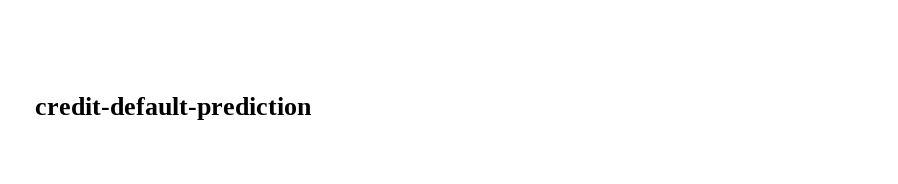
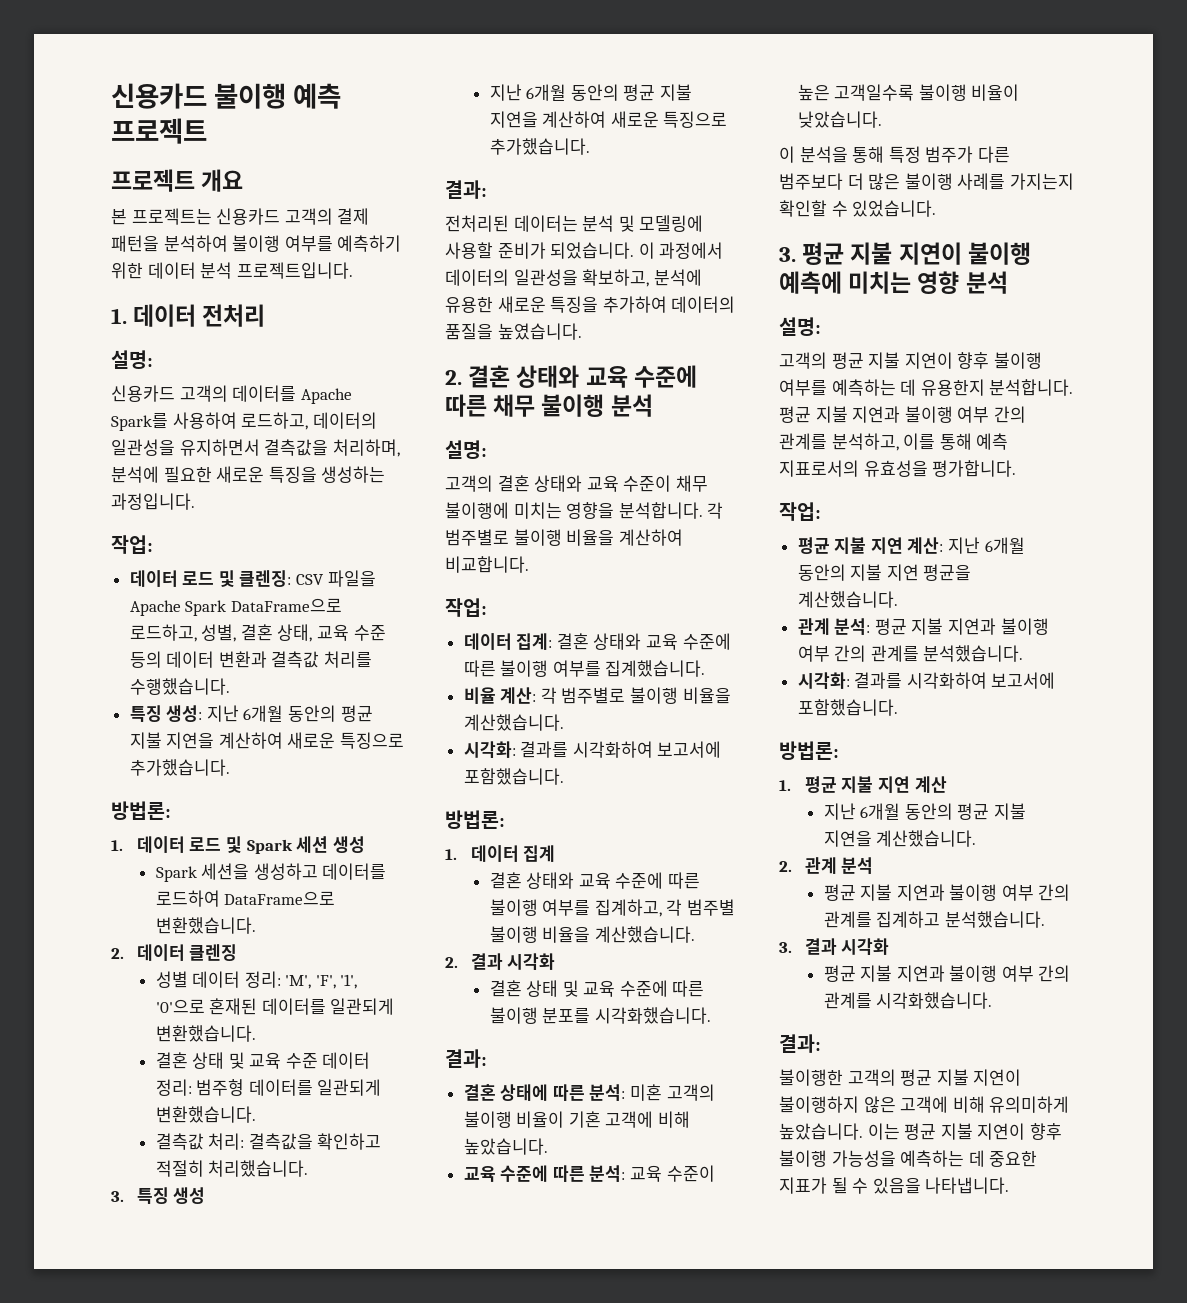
[35,97,312,120] credit-default-prediction -> [111,83,342,109] [111,118,207,144] [111,169,244,192] [111,208,370,225] [111,235,402,252] [111,262,353,279] [111,304,266,327] [111,350,153,369] [111,385,352,404] [111,412,377,431] [111,439,400,457] [111,466,386,483] [111,493,195,510] [111,535,153,554] [129,570,376,587] [129,598,342,616] [129,624,386,642] [129,651,373,668] [129,678,230,695] [129,705,373,722] [129,732,405,749] [129,759,230,776] [111,801,171,820] [111,836,365,854] [155,863,387,882] [155,890,336,907] [155,917,256,934] [111,944,238,961] [155,971,358,989] [155,998,395,1015] [155,1025,256,1042] [155,1052,371,1069] [155,1079,382,1096] [155,1106,256,1123] [155,1133,382,1150] [155,1160,309,1177] [111,1187,206,1204] [489,84,692,101] [489,111,728,128] [489,138,590,155] [445,180,487,199] [445,215,704,232] [445,242,724,259] [445,269,702,287] [445,296,736,313] [445,323,582,340] [445,365,697,388] [445,394,653,417] [445,440,487,459] [445,475,708,492] [445,502,724,519] [445,529,683,546] [445,556,529,573] [445,598,487,617] [463,633,731,650] [463,660,706,677] [463,687,731,704] [463,714,564,731] [463,741,722,758] [463,768,564,785] [445,810,505,829] [445,845,556,862] [489,872,700,889] [489,899,735,917] [489,926,695,943] [445,953,556,970] [489,980,705,997] [489,1007,711,1024] [445,1049,487,1068] [463,1084,715,1101] [463,1111,691,1128] [463,1138,548,1155] [463,1165,715,1182] [797,84,1020,101] [797,111,882,128] [779,146,1010,163] [779,173,1074,190] [779,200,937,217] [779,242,1031,265] [779,271,1008,294] [779,317,821,336] [779,352,1042,369] [779,379,1074,396] [779,406,1026,423] [779,433,1009,451] [779,460,1017,477] [779,502,821,521] [797,537,1025,554] [797,564,972,581] [797,591,898,608] [797,618,1049,635] [797,645,1024,662] [797,672,1056,689] [797,699,898,716] [779,741,839,760] [779,776,947,793] [823,803,1026,820] [823,830,977,847] [779,857,874,874] [823,884,1071,901] [823,911,1045,928] [779,938,890,955] [823,965,1071,982] [823,992,993,1009] [779,1034,821,1053] [779,1069,1022,1086] [779,1096,1070,1113] [779,1123,1062,1140] [779,1150,1038,1167] [779,1177,1010,1194] 신용카드 불이행 예측 프로젝트 // 프로젝트 개요 // 본 프로젝트는 신용카드 고객의 결제 패턴을 분석하여 불이행 여부를 예측하기 위한 데이터 분석 프로젝트입니다. // 1. 데이터 전처리 // 설명: // 신용카드 고객의 데이터를 Apache Spark를 사용하여 로드하고, 데이터의 일관성을 유지하면서 결측값을 처리하며, 분석에 필요한 새로운 특징을 생성하는 과정입니다. // 작업: // 데이터 로드 및 클렌징: CSV 파일을 Apache Spark DataFrame으로 로드하고, 성별, 결혼 상태, 교육 수준 등의 데이터 변환과 결측값 처리를 수행했습니다. // 특징 생성: 지난 6개월 동안의 평균 지불 지연을 계산하여 새로운 특징으로 추가했습니다. // 방법론: // 1. 데이터 로드 및 Spark 세션 생성 // Spark 세션을 생성하고 데이터를 로드하여 DataFrame으로 변환했습니다. // 2. 데이터 클렌징 // 성별 데이터 정리: 'M', 'F', '1', '0'으로 혼재된 데이터를 일관되게 변환했습니다. // 결혼 상태 및 교육 수준 데이터 정리: 범주형 데이터를 일관되게 변환했습니다. // 결측값 처리: 결측값을 확인하고 적절히 처리했습니다. // 3. 특징 생성 // 지난 6개월 동안의 평균 지불 지연을 계산하여 새로운 특징으로 추가했습니다. // 결과: // 전처리된 데이터는 분석 및 모델링에 사용할 준비가 되었습니다. 이 과정에서 데이터의 일관성을 확보하고, 분석에 유용한 새로운 특징을 추가하여 데이터의 품질을 높였습니다. // 2. 결혼 상태와 교육 수준에 따른 채무 불이행 분석 // 설명: // 고객의 결혼 상태와 교육 수준이 채무 불이행에 미치는 영향을 분석합니다. 각 범주별로 불이행 비율을 계산하여 비교합니다. // 작업: // 데이터 집계: 결혼 상태와 교육 수준에 따른 불이행 여부를 집계했습니다. // 비율 계산: 각 범주별로 불이행 비율을 계산했습니다. // 시각화: 결과를 시각화하여 보고서에 포함했습니다. // 방법론: // 1. 데이터 집계 // 결혼 상태와 교육 수준에 따른 불이행 여부를 집계하고, 각 범주별 불이행 비율을 계산했습니다. // 2. 결과 시각화 // 결혼 상태 및 교육 수준에 따른 불이행 분포를 시각화했습니다. // 결과: // 결혼 상태에 따른 분석: 미혼 고객의 불이행 비율이 기혼 고객에 비해 높았습니다. // 교육 수준에 따른 분석: 교육 수준이 높은 고객일수록 불이행 비율이 낮았습니다. // 이 분석을 통해 특정 범주가 다른 범주보다 더 많은 불이행 사례를 가지는지 확인할 수 있었습니다. // 3. 평균 지불 지연이 불이행 예측에 미치는 영향 분석 // 설명: // 고객의 평균 지불 지연이 향후 불이행 여부를 예측하는 데 유용한지 분석합니다. 평균 지불 지연과 불이행 여부 간의 관계를 분석하고, 이를 통해 예측 지표로서의 유효성을 평가합니다. // 작업: // 평균 지불 지연 계산: 지난 6개월 동안의 지불 지연 평균을 계산했습니다. // 관계 분석: 평균 지불 지연과 불이행 여부 간의 관계를 분석했습니다. // 시각화: 결과를 시각화하여 보고서에 포함했습니다. // 방법론: // 1. 평균 지불 지연 계산 // 지난 6개월 동안의 평균 지불 지연을 계산했습니다. // 2. 관계 분석 // 평균 지불 지연과 불이행 여부 간의 관계를 집계하고 분석했습니다. // 3. 결과 시각화 // 평균 지불 지연과 불이행 여부 간의 관계를 시각화했습니다. // 결과: // 불이행한 고객의 평균 지불 지연이 불이행하지 않은 고객에 비해 유의미하게 높았습니다. 이는 평균 지불 지연이 향후 불이행 가능성을 예측하는 데 중요한 지표가 될 수 있음을 나타냅니다.

